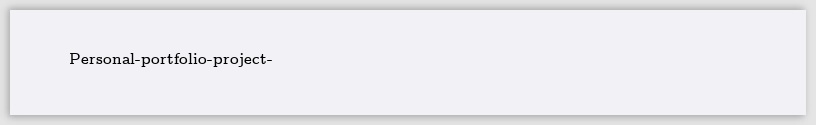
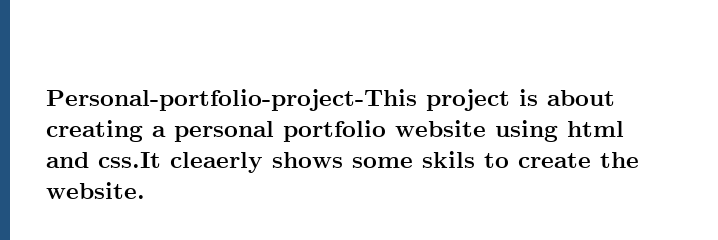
[69,53,273,67] Personal-portfolio-project- -> [46,89,615,111] [46,120,624,142] [46,151,639,173] [46,182,145,199] Personal-portfolio-project-This project is about creating a personal portfolio website using html and css.It cleaerly shows some skils to create the website.

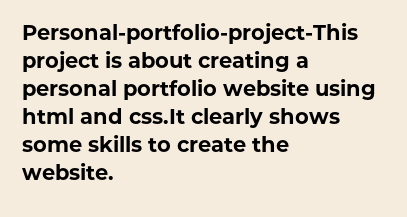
[170,152,263,173] cleaerly -> [191,108,263,128] clearly
[422,151,475,168] skils -> [88,135,142,152] skills

